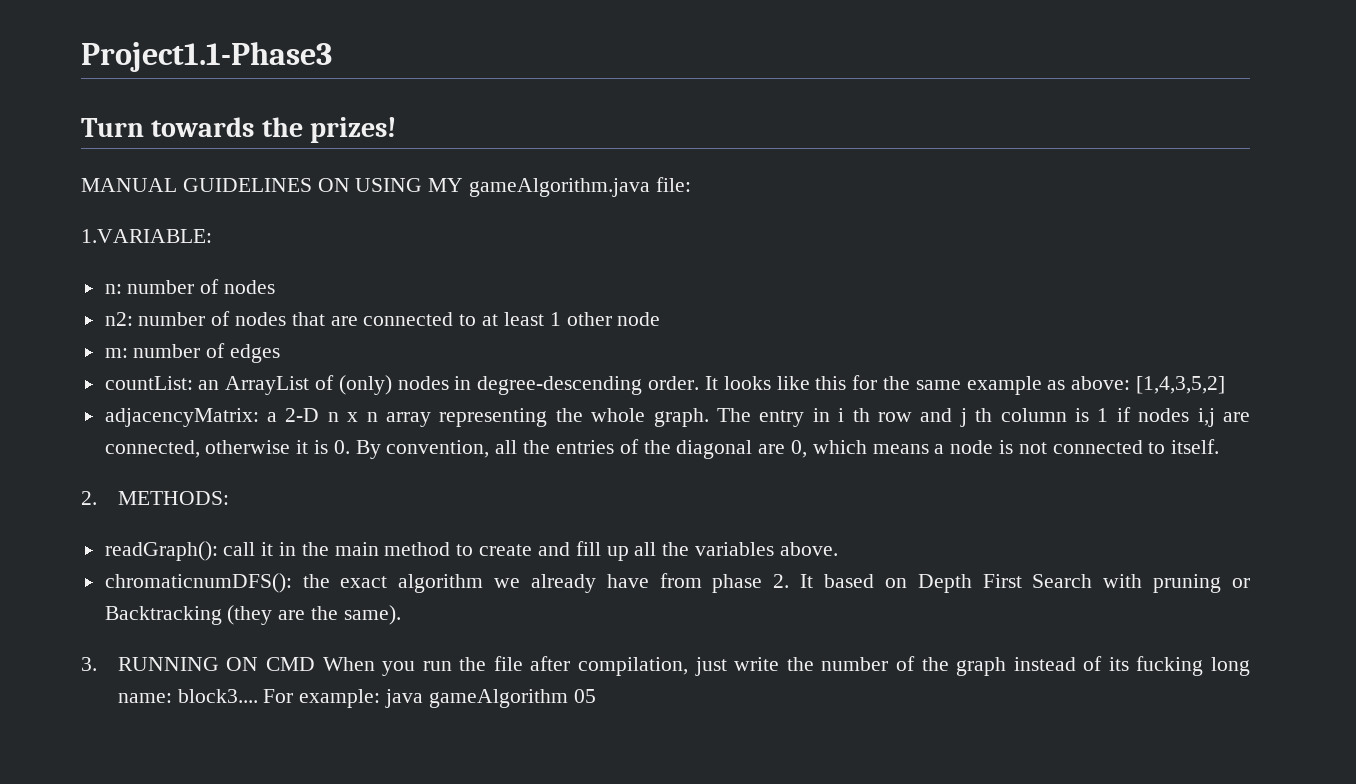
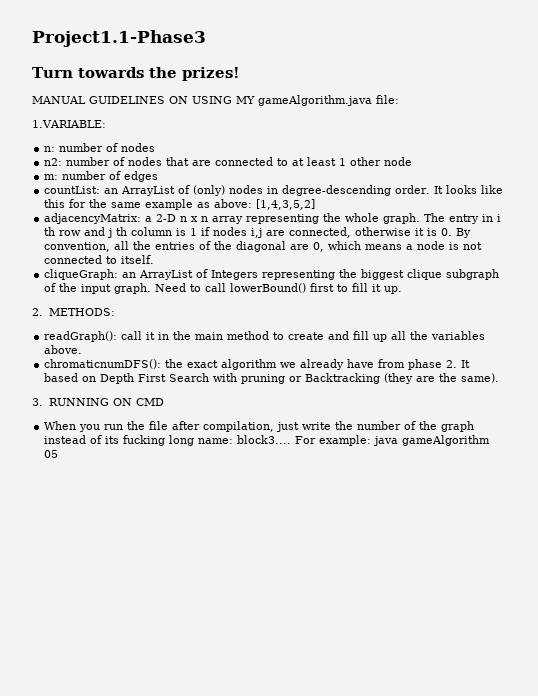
(1220, 446) none -> [44,269,500,280] [44,283,403,294] // cliqueGraph: an ArrayList of Integers representing the biggest clique subgraph of the input graph. Need to call lowerBound() first to fill it up.
(316, 664) none -> (164, 402) //

